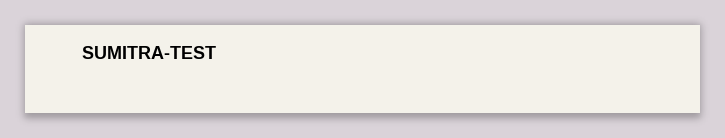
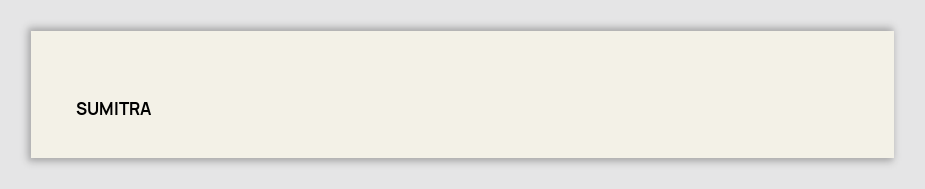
[82,46,216,59] SUMITRA-TEST -> [76,102,152,115] SUMITRA

